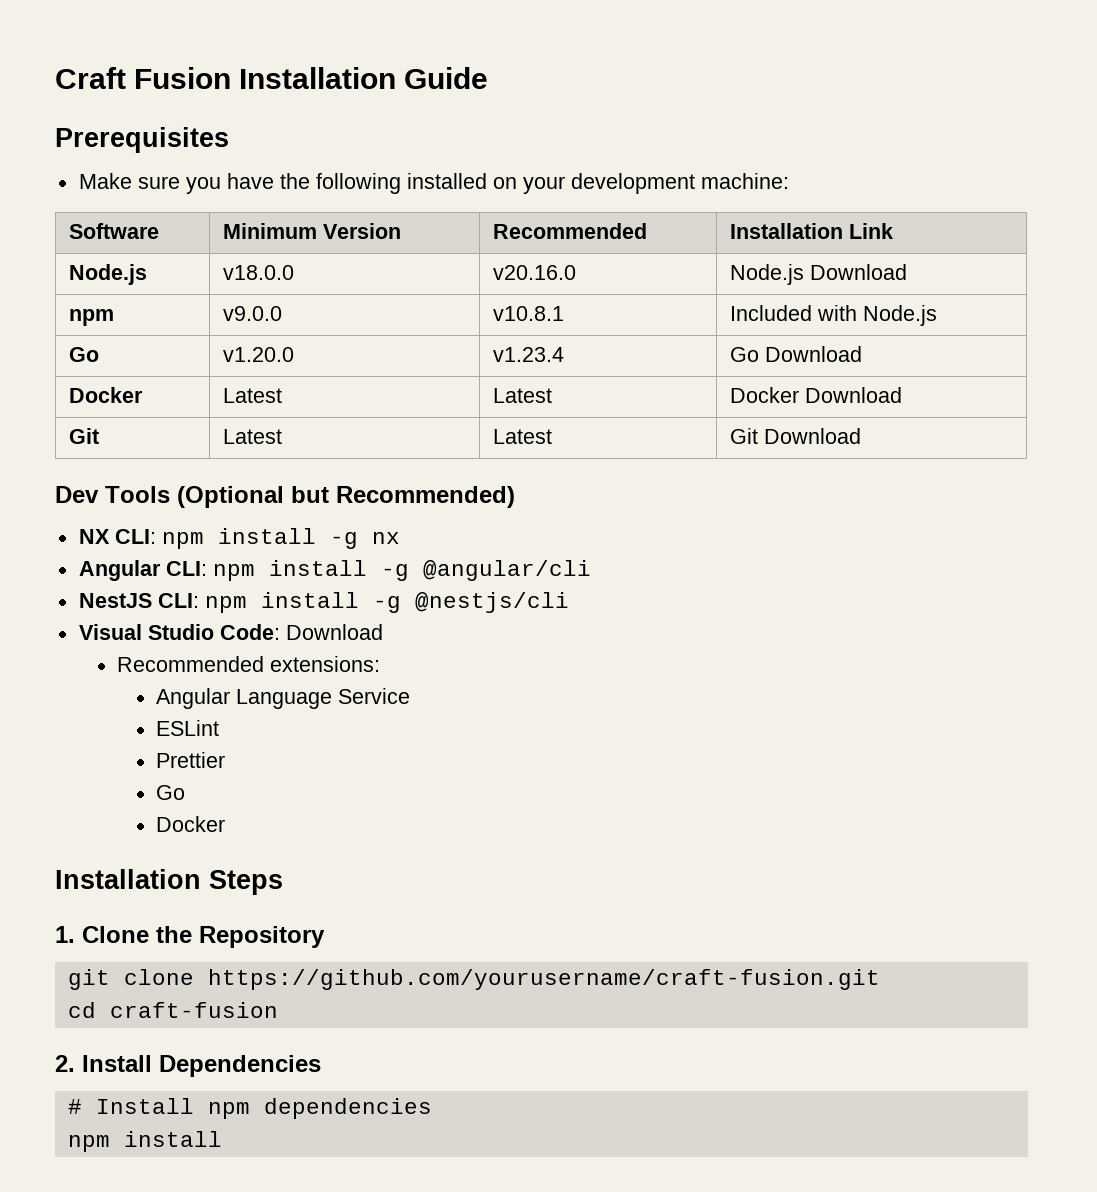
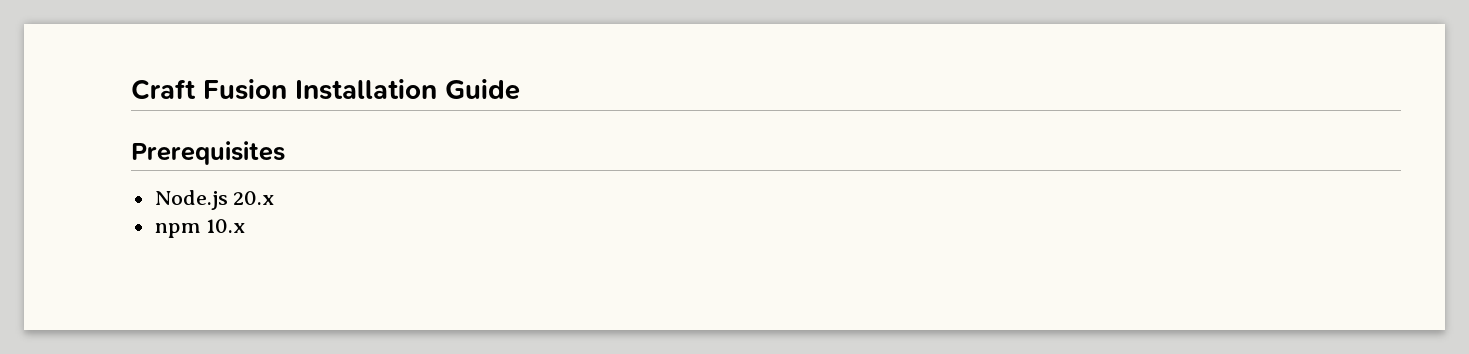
[78,173,789,194] [68,223,159,239] [222,223,401,239] [492,223,647,239] [729,223,893,239] [68,264,147,285] [222,265,294,280] [492,265,576,280] [729,264,907,285] [68,309,114,326] [222,306,282,321] [492,306,564,321] [729,305,937,326] [68,347,99,362] [222,347,294,362] [492,347,564,362] [729,346,862,362] [68,387,143,403] [222,388,282,403] [492,388,552,403] [729,387,902,403] [68,428,99,444] [222,429,282,444] [492,429,552,444] [729,428,861,444] [55,486,515,508] [78,528,400,549] [78,560,591,581] [78,592,569,613] [78,624,383,640] [117,656,381,672] [156,688,411,709] [156,720,220,736] [156,752,226,768] [156,785,186,800] [156,816,226,832] [55,869,283,895] [55,926,325,948] [67,969,880,990] [67,1002,278,1018] [55,1055,321,1077] [67,1098,432,1119] [67,1131,222,1152] Make sure you have the following installed on your development machine: // Software | Minimum Version | Recommended | Installation Link // Node.js | v18.0.0 | v20.16.0 | Node.js Download // npm | v9.0.0 | v10.8.1 | Included with Node.js // Go | v1.20.0 | v1.23.4 | Go Download // Docker | Latest | Latest | Docker Download // Git | Latest | Latest | Git Download // Dev Tools (Optional but Recommended) // NX CLI: npm install -g nx // Angular CLI: npm install -g @angular/cli // NestJS CLI: npm install -g @nestjs/cli // Visual Studio Code: Download // Recommended extensions: // Angular Language Service // ESLint // Prettier // Go // Docker // Installation Steps // 1. Clone the Repository // git clone https://github.com/yourusername/craft-fusion.git // cd craft-fusion // 2. Install Dependencies // # Install npm dependencies // npm install -> [154,190,275,210] [154,219,246,238] Node.js 20.x // npm 10.x

